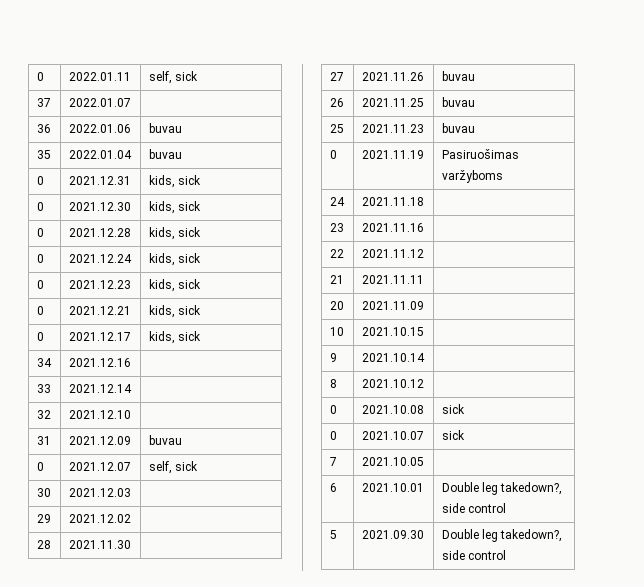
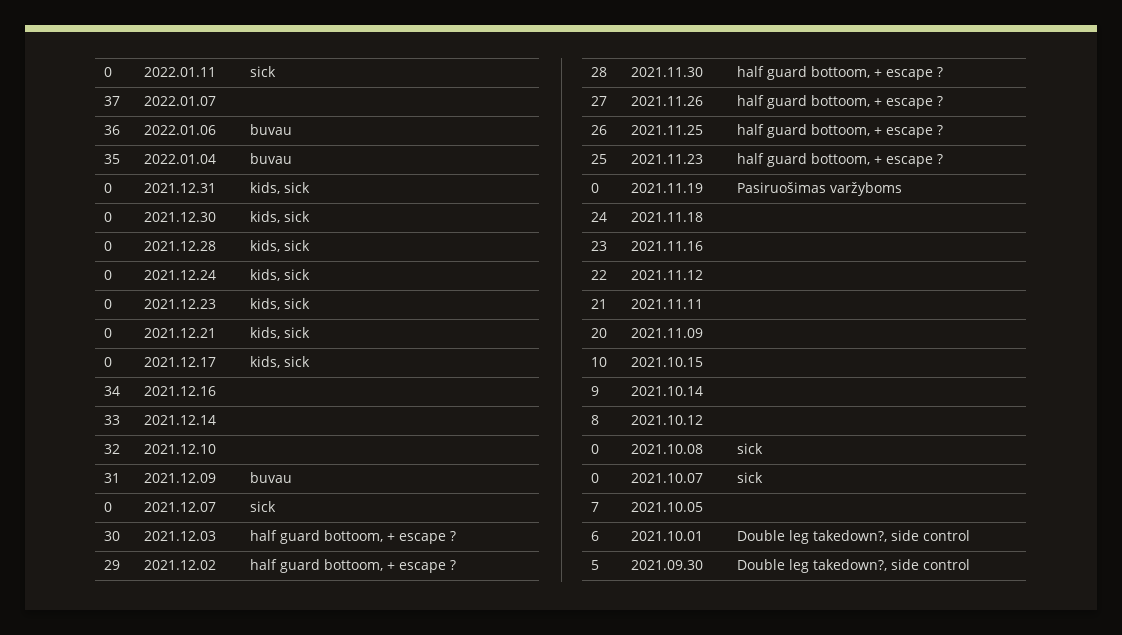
[148,71,172,84] self, -> (216, 72) none
[148,461,172,474] self, -> (216, 507) none
[36,514,51,523] [68,514,131,523] [36,540,51,549] [68,540,131,549] [329,72,344,81] [361,72,424,81] [441,71,475,81] [329,98,344,107] [361,98,424,107] [441,97,475,107] [329,124,344,133] [361,124,424,133] [441,123,475,133] // 29 | 2021.12.02 | // 28 | 2021.11.30 | // 27 | 2021.11.26 | buvau // 26 | 2021.11.25 | buvau // 25 | 2021.11.23 | buvau -> [249,530,456,544] [103,560,120,570] [143,560,216,570] [249,559,456,573] [590,67,607,77] [630,67,703,77] [736,66,943,80] [590,96,607,106] [630,96,703,106] [736,95,943,109] [590,125,607,135] [630,125,703,135] [736,124,943,138] [590,154,607,164] [630,154,703,164] [736,153,943,167] half guard bottoom, + escape ? // 29 | 2021.12.02 | half guard bottoom, + escape ? // 28 | 2021.11.30 | half guard bottoom, + escape ? // 27 | 2021.11.26 | half guard bottoom, + escape ? // 26 | 2021.11.25 | half guard bottoom, + escape ? // 25 | 2021.11.23 | half guard bottoom, + escape ?

